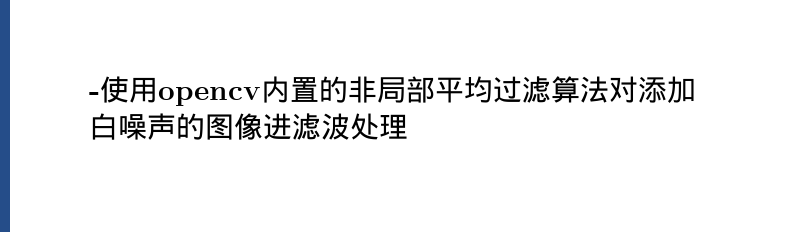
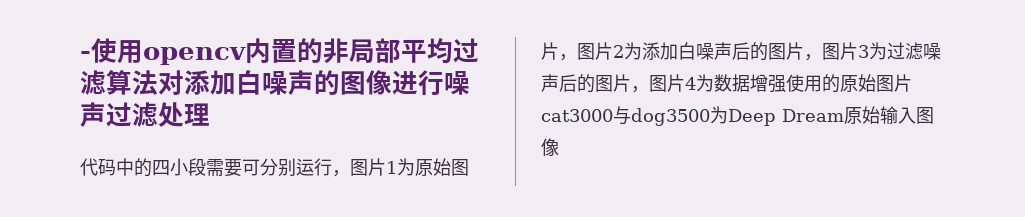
[292,113,350,140] 滤波 -> [418,70,470,96] [80,102,158,127] 行噪声过滤
(408, 126) none -> [80,158,469,177] [541,42,941,61] [541,74,912,93] [541,106,934,126] [541,138,559,156] // 代码中的四小段需要可分别运行，图片1为原始图片，图片2为添加白噪声后的图片，图片3为过滤噪声后的图片，图片4为数据增强使用的原始图片cat3000与dog3500为Deep Dream原始输入图像

